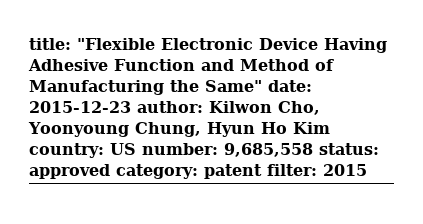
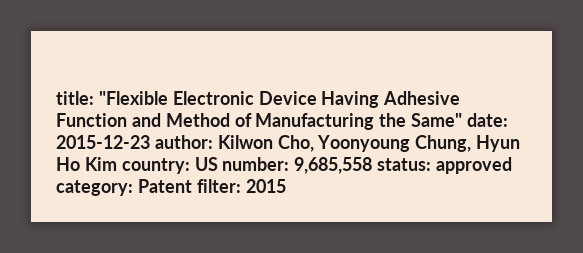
[204,164,262,179] patent -> [137,179,192,193] Patent

